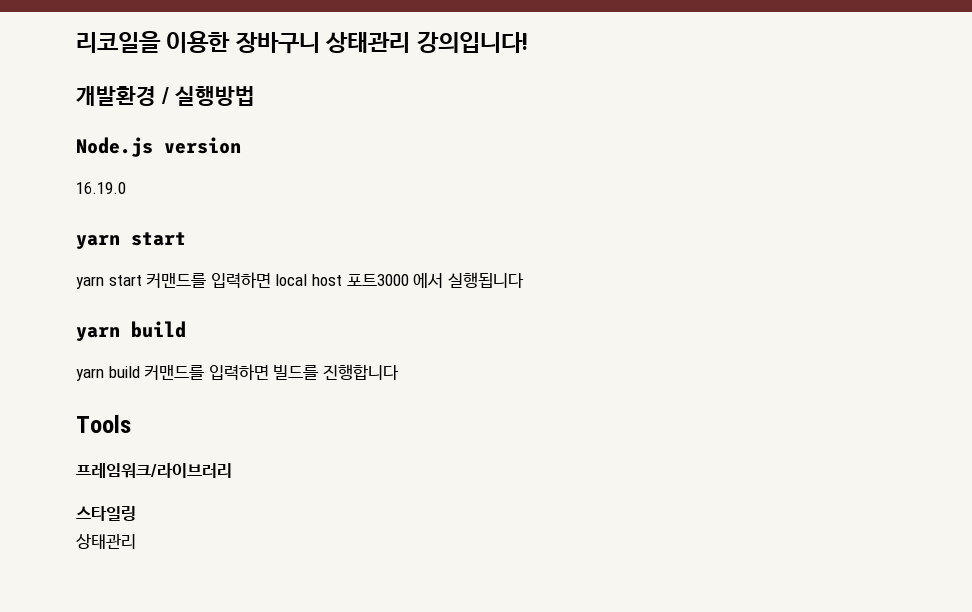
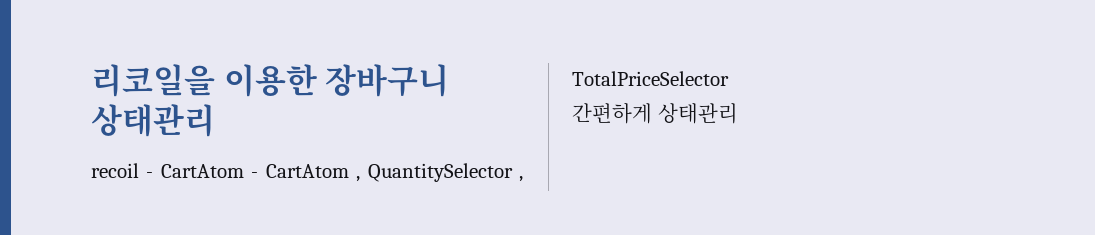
[416,31,528,53] [76,86,255,106] [76,137,241,157] [76,182,126,194] [76,232,186,249] [76,272,524,289] [76,321,186,341] [76,364,399,381] [76,415,131,433] [76,463,232,478] [76,506,136,521] 강의입니다! // 개발환경 / 실행방법 // Node.js version // 16.19.0 // yarn start // yarn start 커맨드를 입력하면 local host 포트3000 에서 실행됩니다 // yarn build // yarn build 커맨드를 입력하면 빌드를 진행합니다 // Tools // 프레임워크/라이브러리 // 스타일링 // -> [91,163,523,182] [572,71,729,86] [572,103,652,124] // recoil - CartAtom - CartAtom , QuantitySelector , TotalPriceSelector // 간편하게

